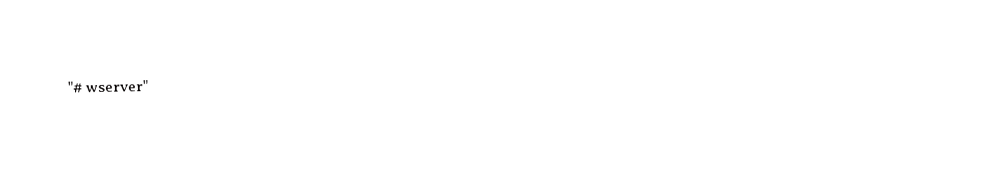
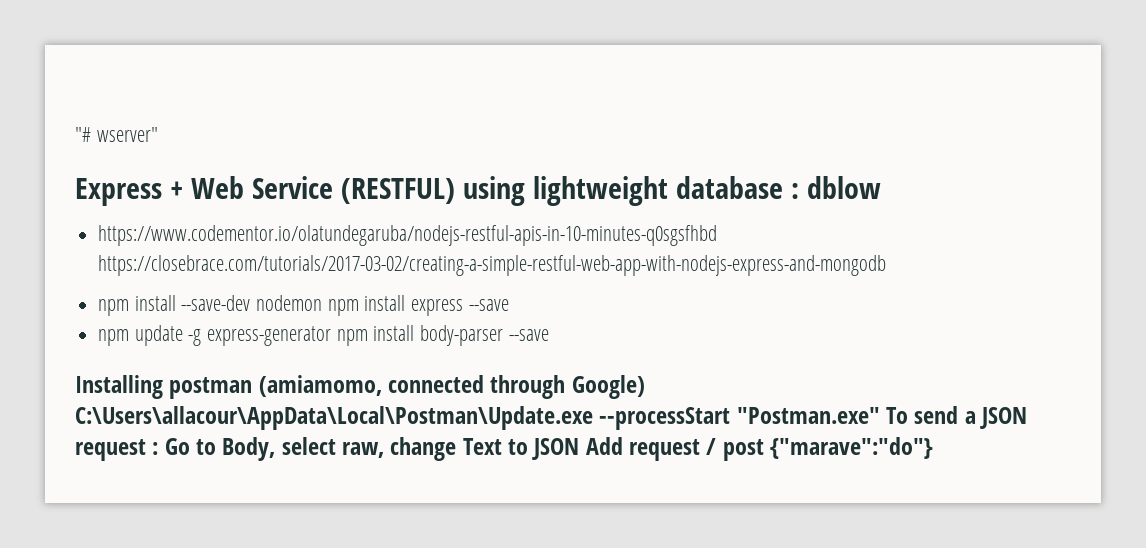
(149, 86) none -> [75,176,881,206] [98,225,718,246] [98,255,887,276] [98,295,509,316] [98,325,549,346] [75,375,645,399] [75,406,1028,430] [75,437,934,461] // Express + Web Service (RESTFUL) using lightweight database : dblow // https://www.codementor.io/olatundegaruba/nodejs-restful-apis-in-10-minutes-q0sgsfhbd https://closebrace.com/tutorials/2017-03-02/creating-a-simple-restful-web-app-with-nodejs-express-and-mongodb // npm install --save-dev nodemon npm install express --save // npm update -g express-generator npm install body-parser --save // Installing postman (amiamomo, connected through Google) C:\Users\allacour\AppData\Local\Postman\Update.exe --processStart "Postman.exe" To send a JSON request : Go to Body, select raw, change Text to JSON Add request / post {"marave":"do"}

